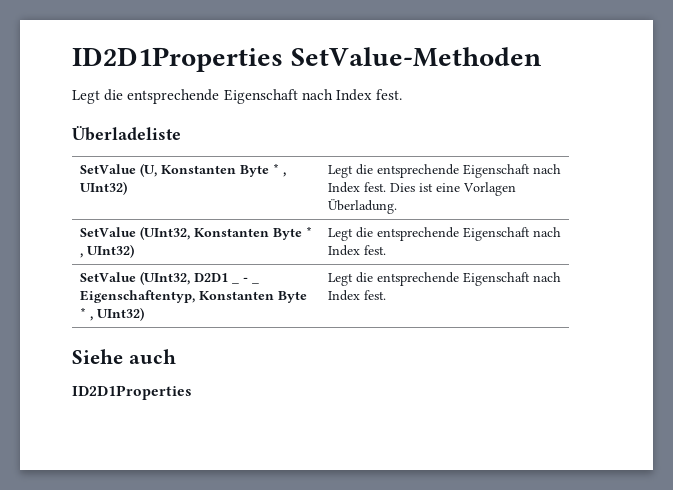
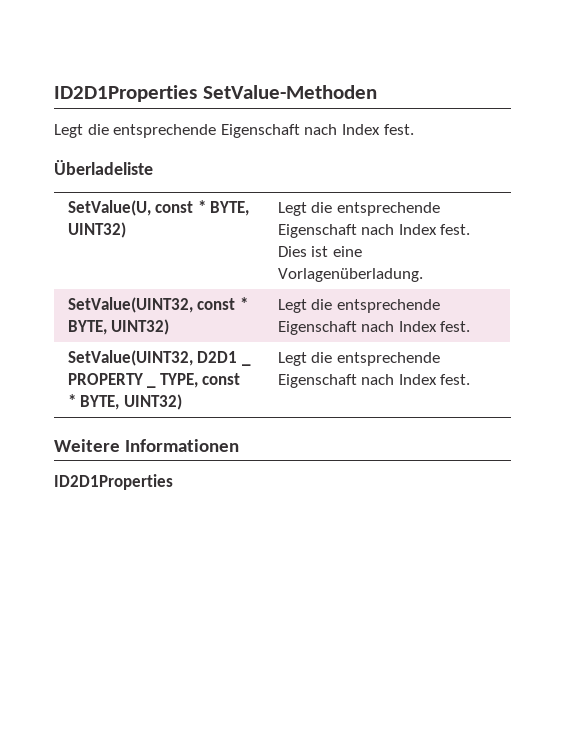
[79,163,286,177] [79,181,127,195] SetValue (U, Konstanten Byte * , UInt32) -> [67,200,250,216] [67,222,126,238] SetValue(U, const * BYTE, UINT32)
[462,182,516,196] [327,199,397,214] [79,226,312,240] [79,244,134,258] [327,227,561,241] [327,245,386,256] [79,271,228,285] [231,282,239,284] [242,277,248,282] [251,282,259,284] [79,290,307,303] [79,307,144,321] [327,272,561,286] [327,290,386,301] [72,349,176,364] Vorlagen Überladung. // SetValue (UInt32, Konstanten Byte * , UInt32) | Legt die entsprechende Eigenschaft nach Index fest. // SetValue (UInt32, D2D1 _ - _ Eigenschaftentyp, Konstanten Byte * , UInt32) | Legt die entsprechende Eigenschaft nach Index fest. // Siehe auch -> [277,268,423,282] [67,297,248,313] [67,319,170,335] [277,299,440,313] [277,321,471,335] [67,350,238,366] [241,363,251,366] [67,373,143,385] [147,373,241,388] [67,394,182,410] [277,352,440,366] [277,374,471,388] [54,439,239,452] Vorlagenüberladung. // SetValue(UINT32, const * BYTE, UINT32) | Legt die entsprechende Eigenschaft nach Index fest. // SetValue(UINT32, D2D1 _ PROPERTY _ TYPE, const * BYTE, UINT32) | Legt die entsprechende Eigenschaft nach Index fest. // Weitere Informationen

